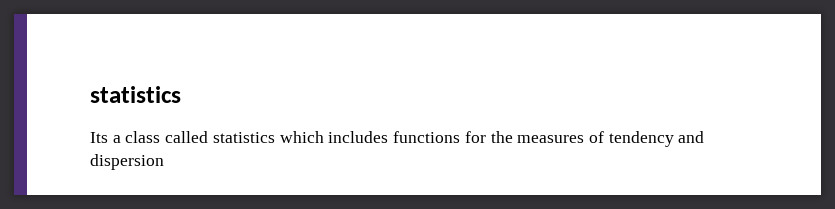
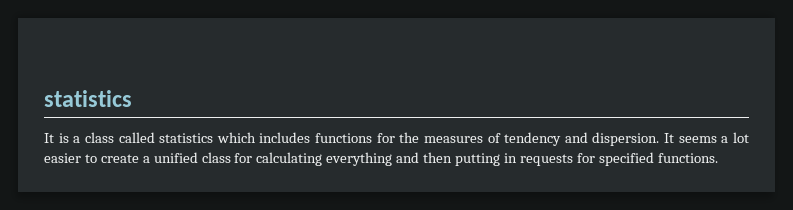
[90,132,108,143] Its -> [44,133,69,143] It is
[90,154,164,170] dispersion -> [592,132,750,146] [44,152,718,166] dispersion. It seems a lot easier to create a unified class for calculating everything and then putting in requests for specified functions.

